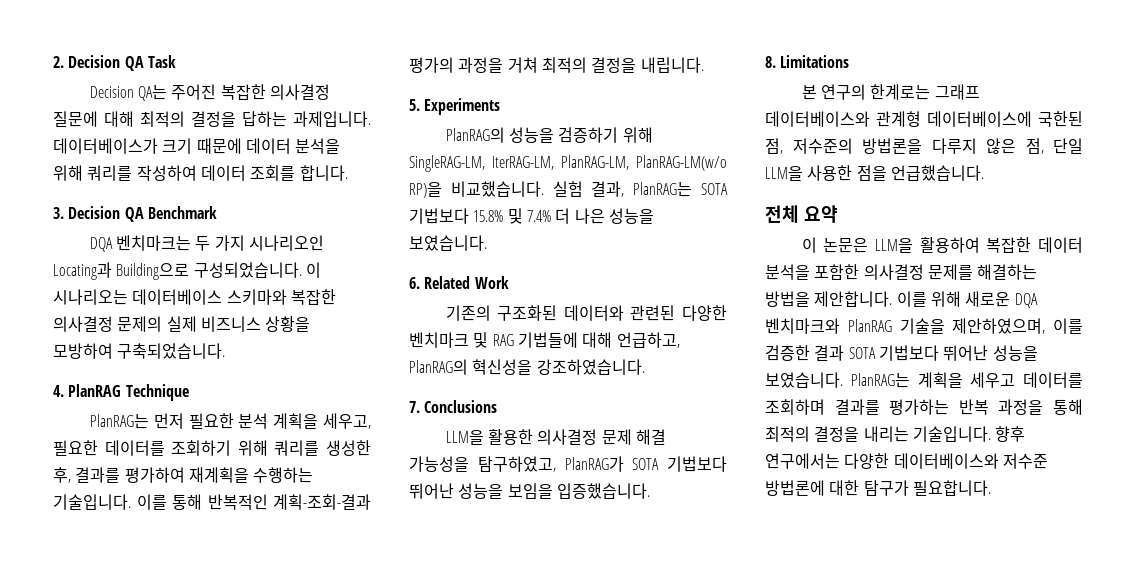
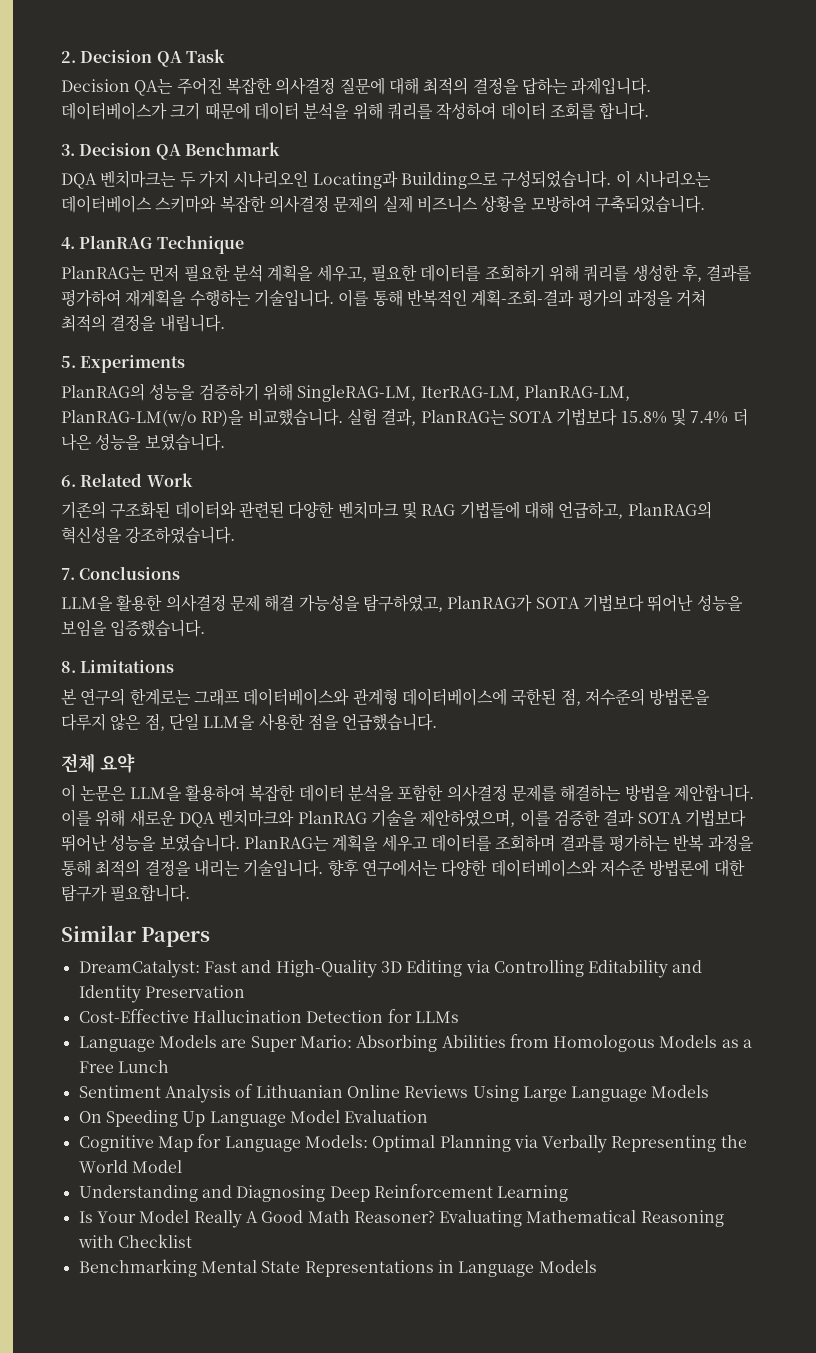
(991, 488) none -> [61,925,211,947] [78,960,703,978] [78,985,245,1003] [78,1009,459,1023] [78,1034,753,1052] [78,1060,169,1073] [78,1084,710,1103] [78,1110,429,1127] [78,1134,747,1153] [78,1160,182,1173] [78,1184,569,1202] [78,1210,724,1228] [77,1234,192,1248] [78,1259,597,1277] // Similar Papers // DreamCatalyst: Fast and High-Quality 3D Editing via Controlling Editability and Identity Preservation // Cost-Effective Hallucination Detection for LLMs // Language Models are Super Mario: Absorbing Abilities from Homologous Models as a Free Lunch // Sentiment Analysis of Lithuanian Online Reviews Using Large Language Models // On Speeding Up Language Model Evaluation // Cognitive Map for Language Models: Optimal Planning via Verbally Representing the World Model // Understanding and Diagnosing Deep Reinforcement Learning // Is Your Model Really A Good Math Reasoner? Evaluating Mathematical Reasoning with Checklist // Benchmarking Mental State Representations in Language Models

